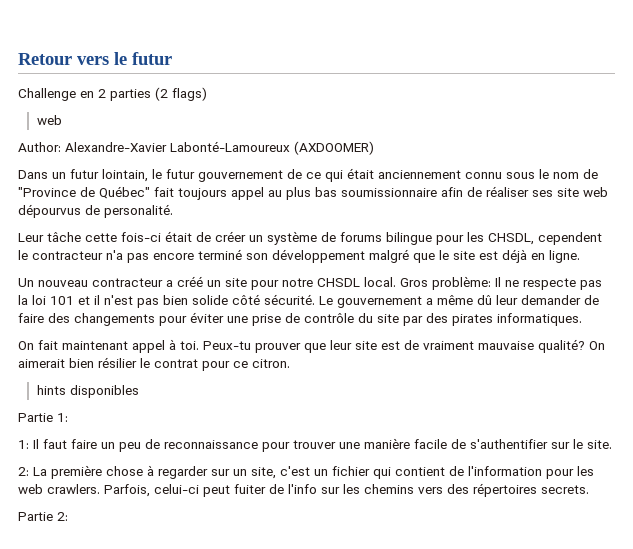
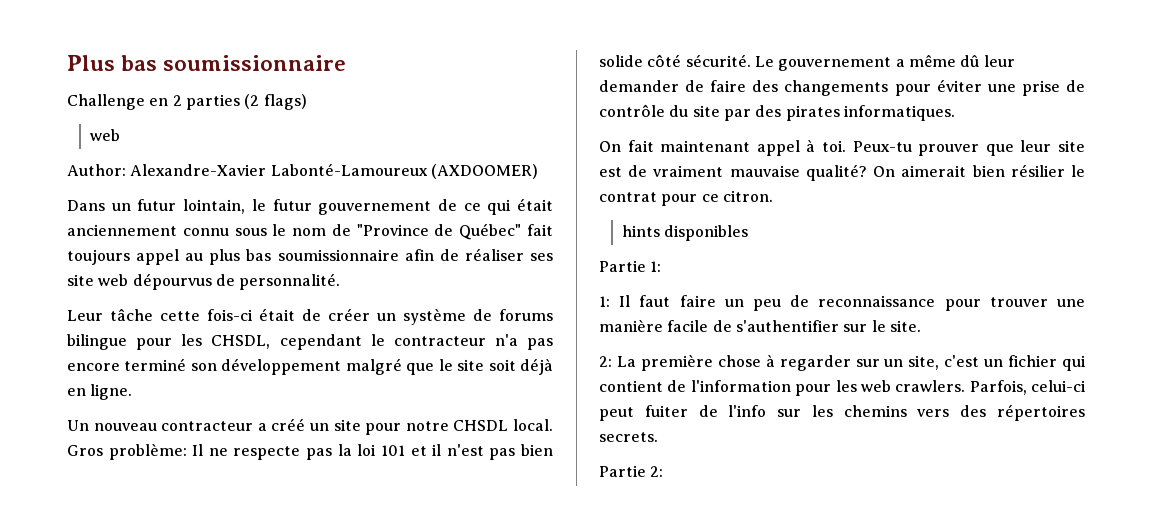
[18,52,172,65] Retour vers le futur -> [67,55,347,71] Plus bas soumissionnaire
[104,204,173,218] personalité. -> [239,273,341,290] personnalité.
[538,232,602,245] cependent -> [279,334,362,350] cependant
[479,251,498,260] est -> [488,359,516,371] soit

